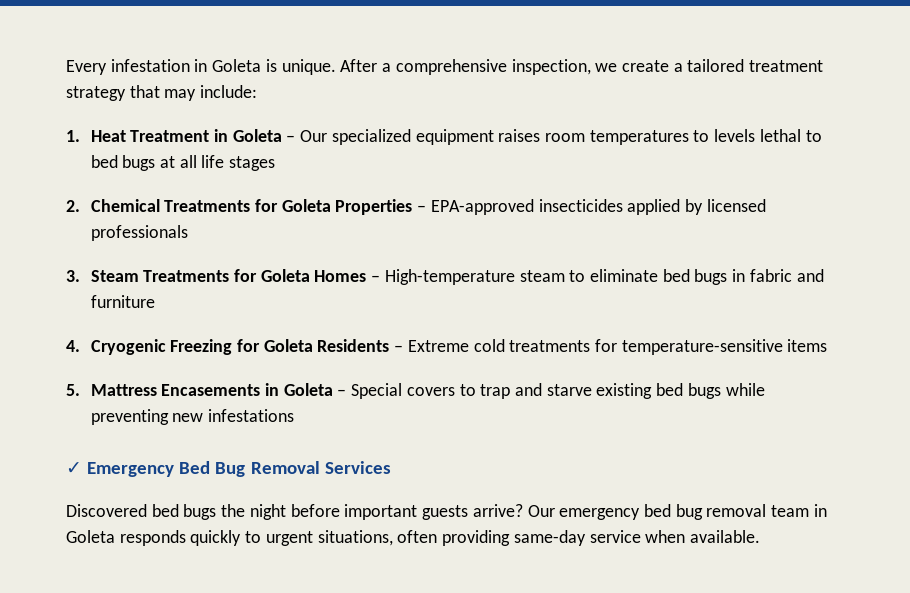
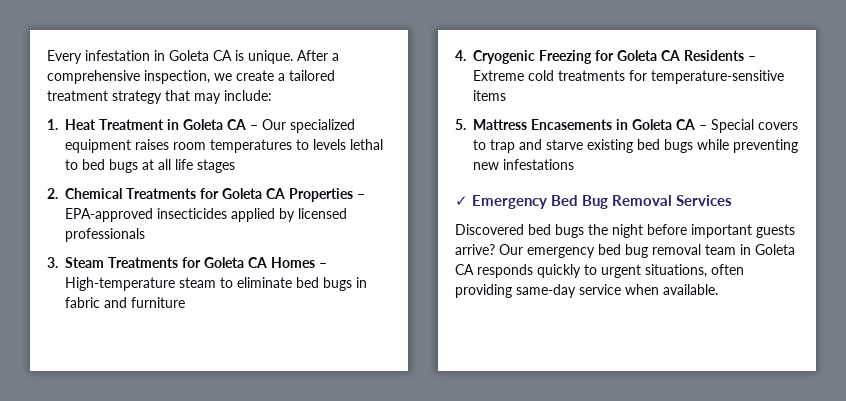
(262, 65) none -> [213,50,232,61] CA
(282, 135) none -> [227,119,246,130] CA
(331, 205) none -> [266,188,285,199] CA
(310, 275) none -> [248,257,267,268] CA
(313, 345) none -> [661,50,680,61] CA
(333, 389) none -> [676,119,695,130] CA
(115, 536) none -> [455,264,474,275] CA

